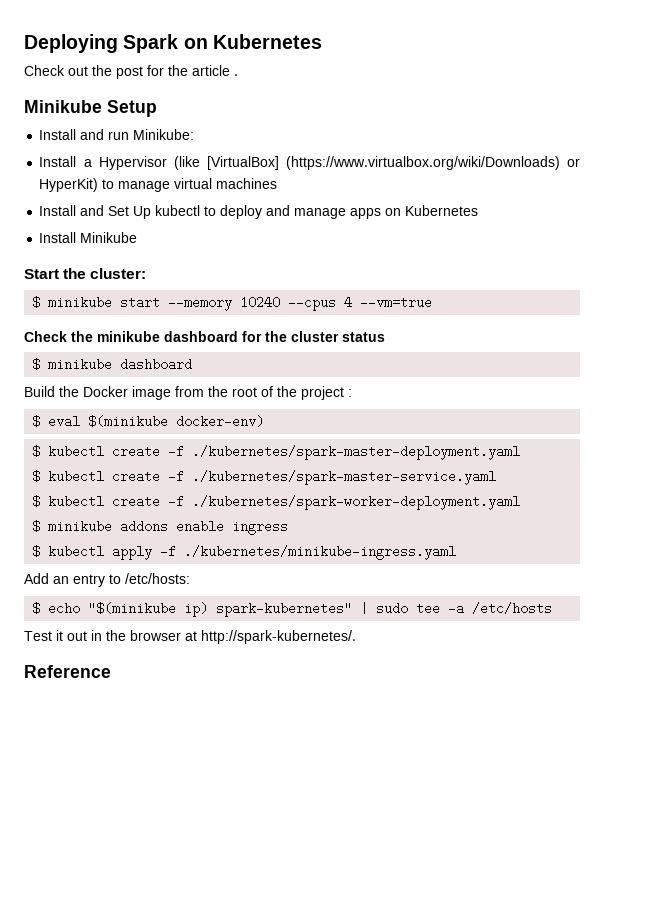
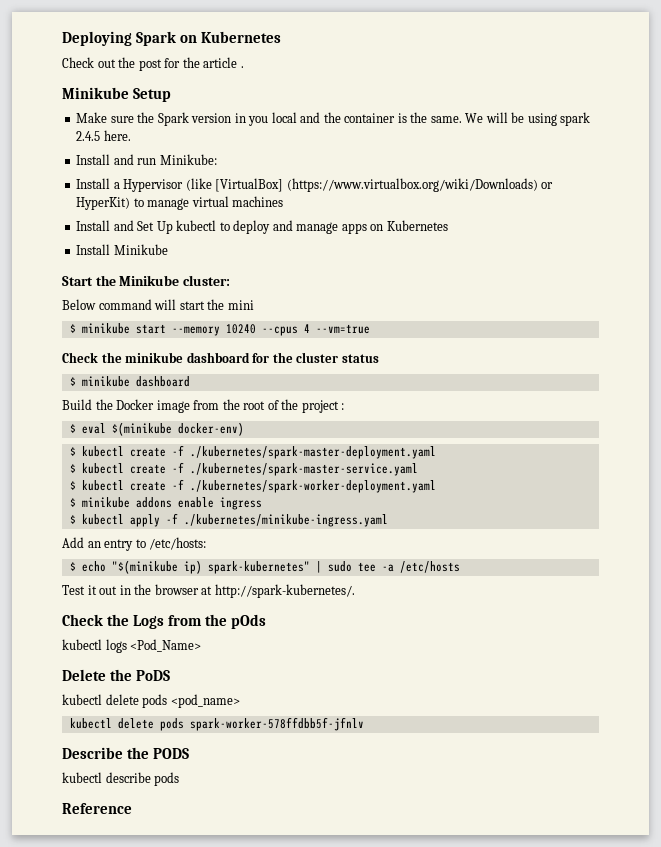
(157, 108) none -> [76,112,591,126] [76,130,131,141] // Make sure the Spark version in you local and the container is the same. We will be using spark 2.4.5 here.
(87, 273) none -> [119,275,180,286] Minikube
(147, 273) none -> [62,299,254,310] // Below command will start the mini
(356, 637) none -> [62,614,266,629] [62,639,202,653] [62,669,170,681] [62,694,240,708] [69,717,364,731] [62,747,189,759] [62,772,180,786] // Check the Logs from the pOds // kubectl logs <Pod_Name> // Delete the PoDS // kubectl delete pods <pod_name> // kubectl delete pods spark-worker-578ffdbb5f-jfnlv // Describe the PODS // kubectl describe pods

